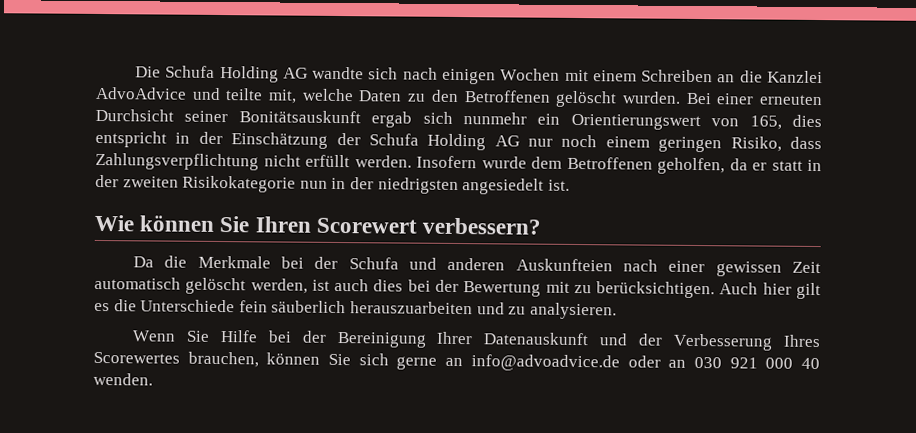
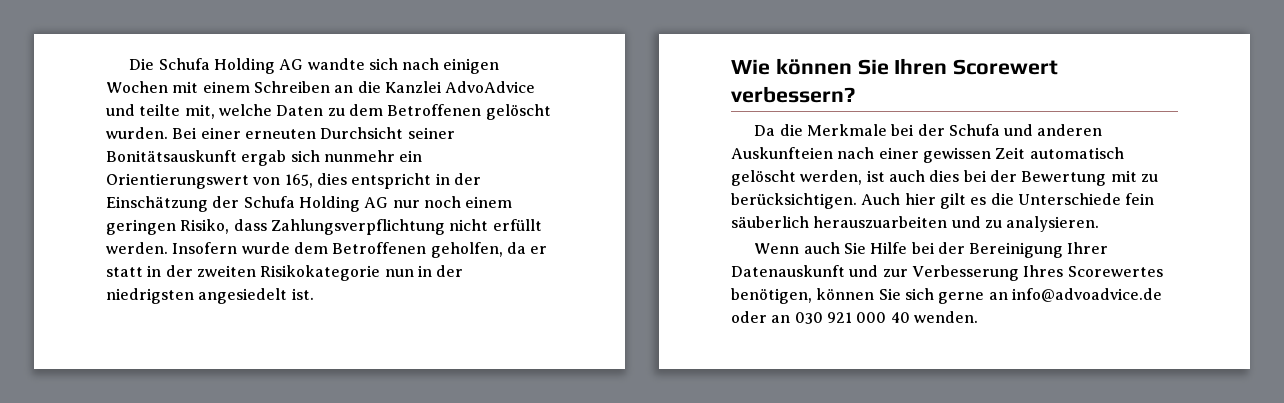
[430,89,459,102] den -> [348,104,383,116] dem
(177, 336) none -> [803,242,840,254] auch
[638,333,664,346] der -> [882,269,908,277] zur
[187,351,259,368] brauchen, -> [731,288,812,304] benötigen,

